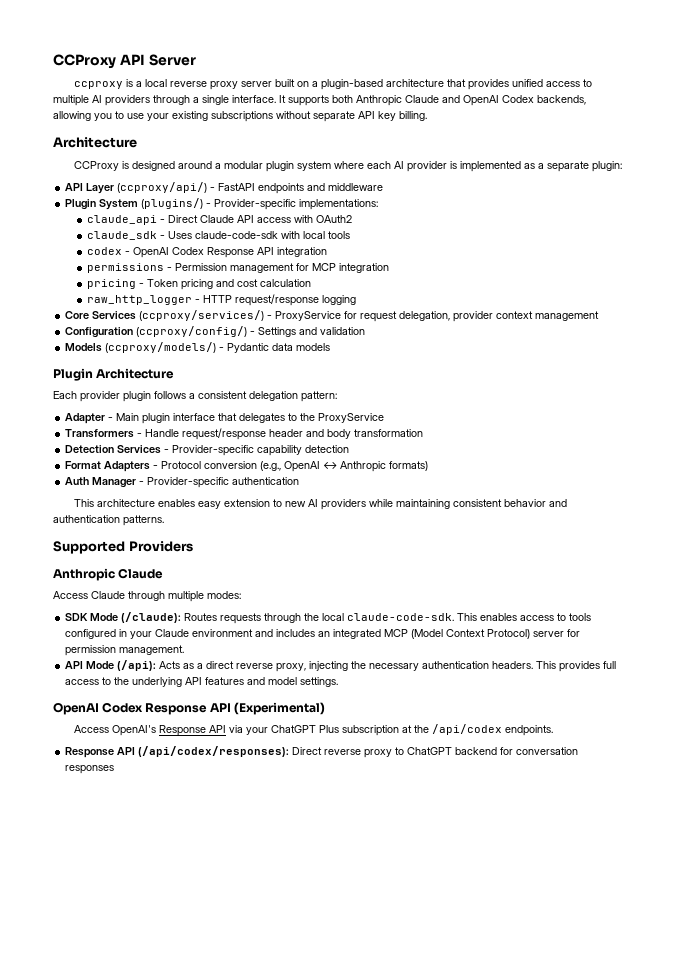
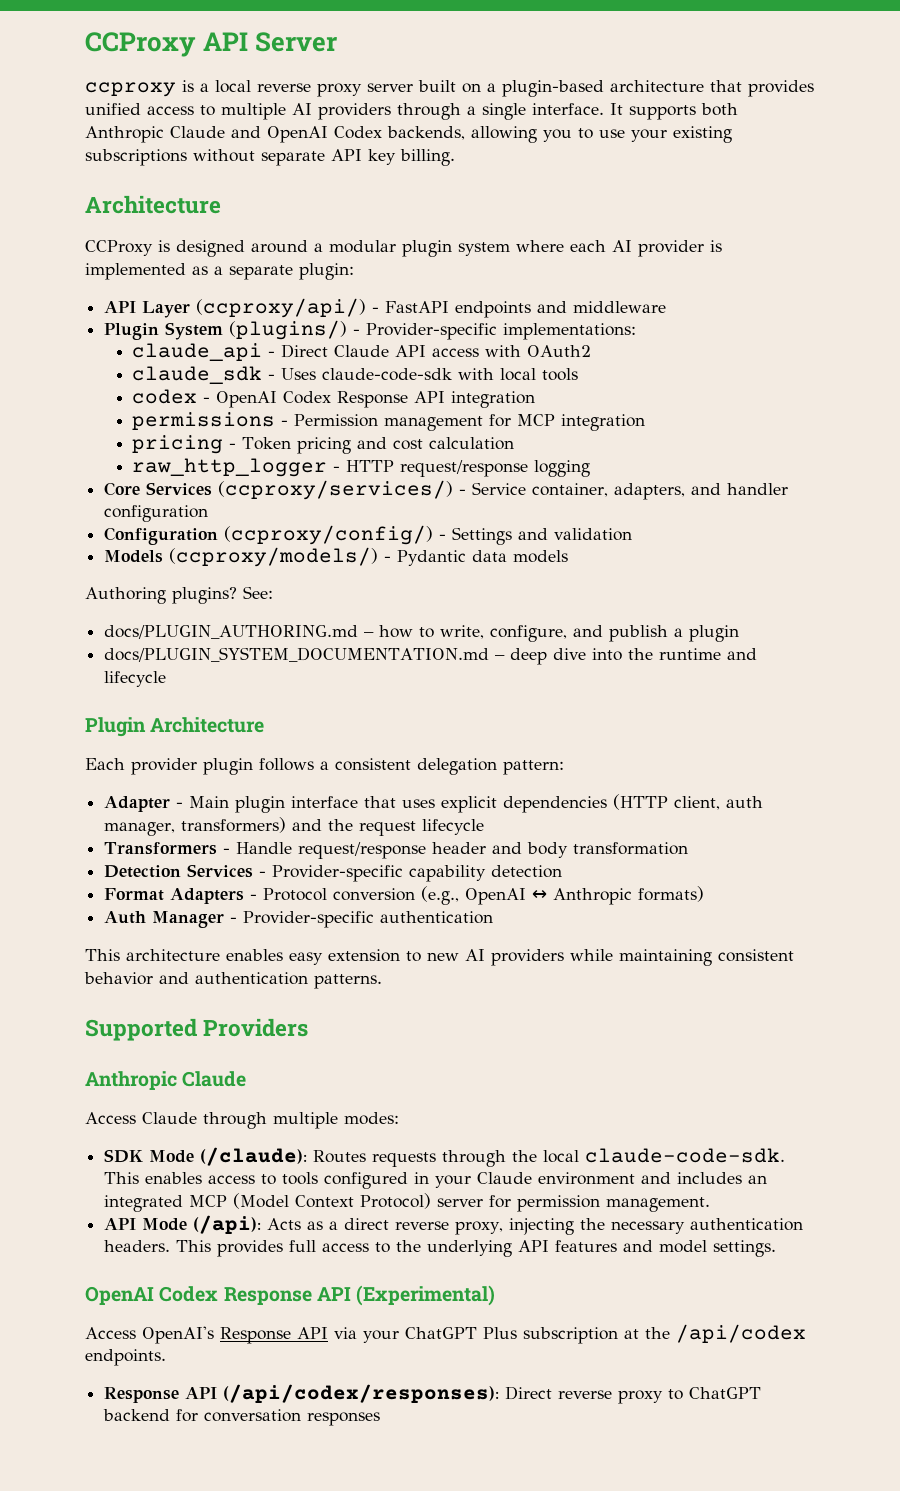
[275,311,600,322] ProxyService for request delegation, provider context management -> [472,482,789,500] [104,505,209,522] Service container, adapters, and handler configuration
(331, 347) none -> [85,586,273,604] [104,625,740,642] [104,647,758,665] [104,671,167,687] // Authoring plugins? See: // docs/PLUGIN_AUTHORING.md – how to write, configure, and publish a plugin // docs/PLUGIN_SYSTEM_DOCUMENTATION.md – deep dive into the runtime and lifecycle
[239,413,385,423] delegates to the ProxyService -> [402,794,764,813] [104,817,485,836] uses explicit dependencies (HTTP client, auth manager, transformers) and the request lifecycle

